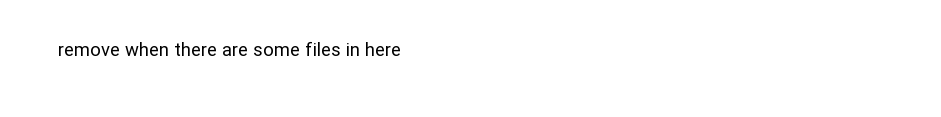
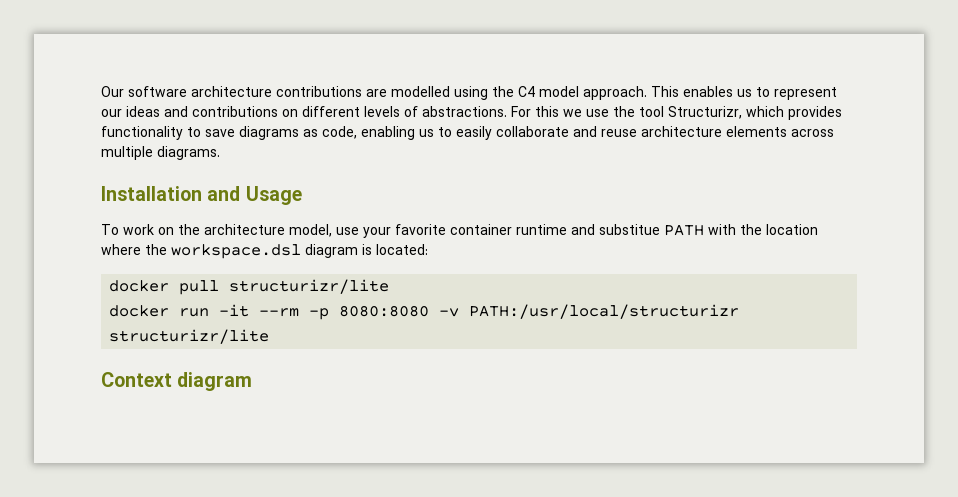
[58,41,401,56] remove when there are some files in here -> [101,86,837,100] [101,106,842,120] [101,126,834,140] [101,146,220,160] [101,186,302,205] [101,224,818,238] [101,244,428,259] [109,279,390,295] [109,304,740,320] [109,329,270,344] [101,372,253,391] Our software architecture contributions are modelled using the C4 model approach. This enables us to represent our ideas and contributions on different levels of abstractions. For this we use the tool Structurizr, which provides functionality to save diagrams as code, enabling us to easily collaborate and reuse architecture elements across multiple diagrams. // Installation and Usage // To work on the architecture model, use your favorite container runtime and substitue PATH with the location where the workspace.dsl diagram is located: // docker pull structurizr/lite // docker run -it --rm -p 8080:8080 -v PATH:/usr/local/structurizr structurizr/lite // Context diagram

